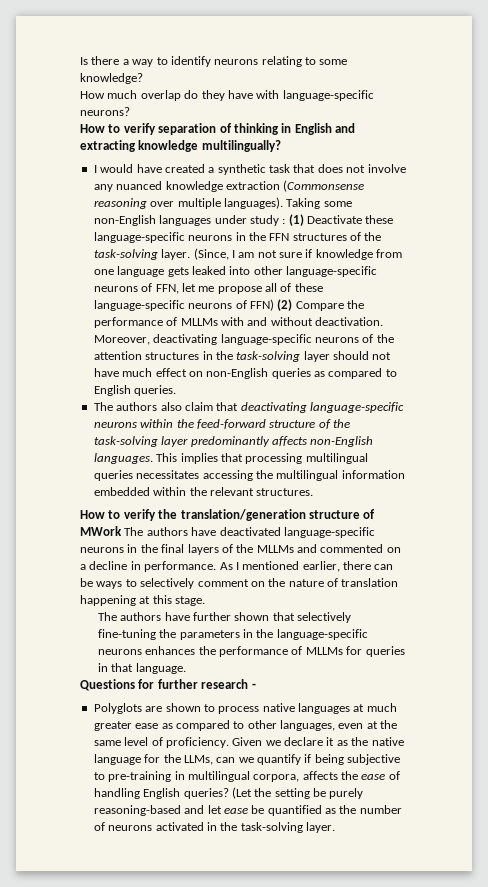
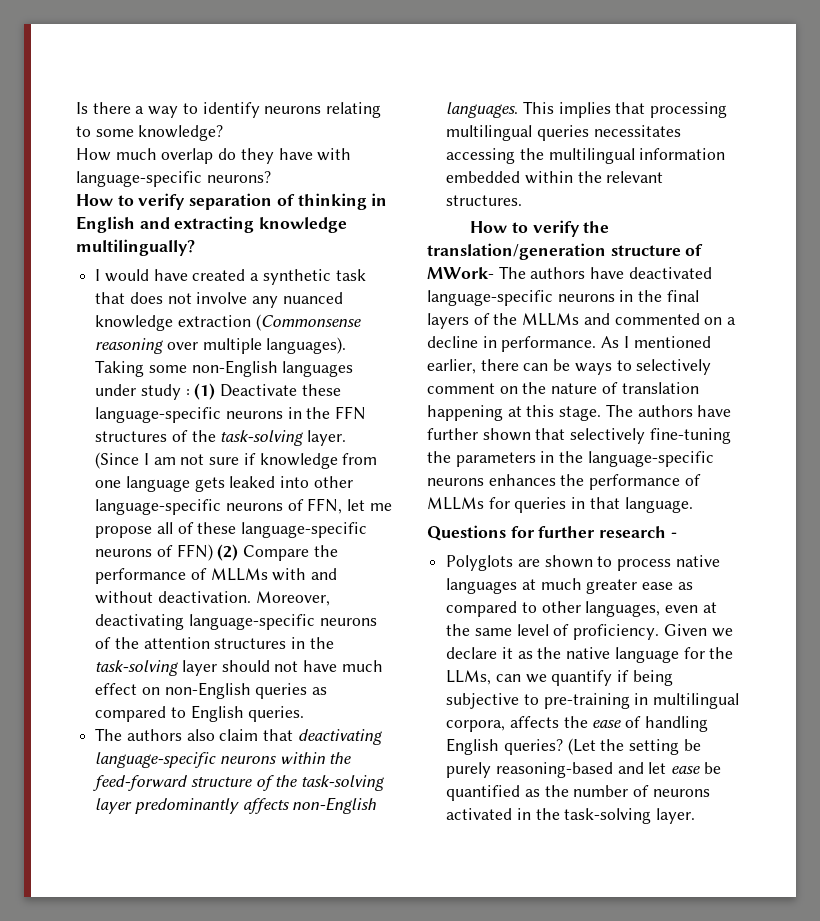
[193,248,229,260] (Since, -> [95,452,140,469] (Since
[80,526,122,536] MWork -> [427,267,494,279] MWork-
(206, 601) // -> (602, 413) none

